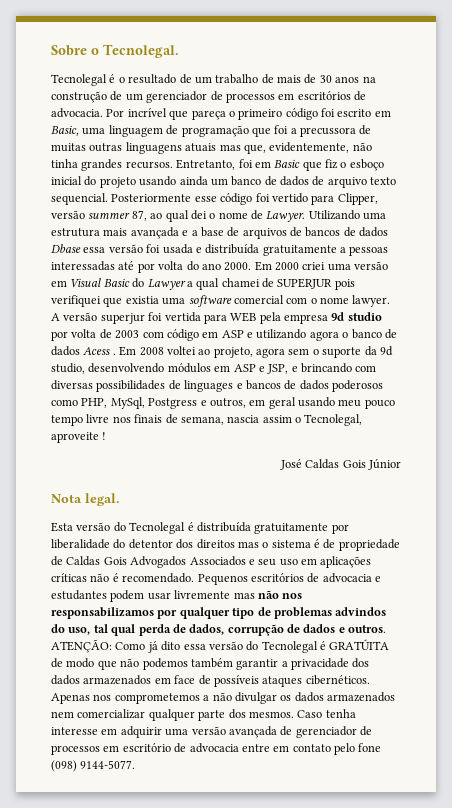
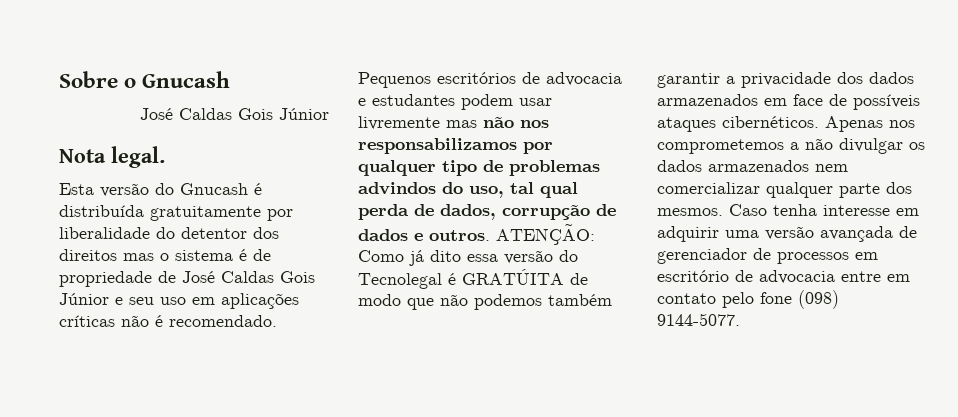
[103,44,179,58] [51,74,376,86] [51,91,366,103] [51,108,391,120] [51,125,372,137] [51,142,372,154] [51,159,384,171] [51,176,397,188] [51,193,378,205] [51,210,387,222] [51,227,389,239] [51,244,389,256] [51,261,389,273] [51,278,355,290] [51,295,391,307] [51,312,382,324] [51,329,397,341] [51,346,393,358] [51,363,377,374] [51,380,383,392] [51,397,395,409] [51,414,363,426] [51,432,107,443] Tecnolegal. // Tecnolegal é o resultado de um trabalho de mais de 30 anos na construção de um gerenciador de processos em escritórios de advocacia. Por incrível que pareça o primeiro código foi escrito em Basic, uma linguagem de programação que foi a precussora de muitas outras linguagens atuais mas que, evidentemente, não tinha grandes recursos. Entretanto, foi em Basic que fiz o esboço inicial do projeto usando ainda um banco de dados de arquivo texto sequencial. Posteriormente esse código foi vertido para Clipper, versão summer 87, ao qual dei o nome de Lawyer. Utilizando uma estrutura mais avançada e a base de arquivos de bancos de dados Dbase essa versão foi usada e distribuída gratuitamente a pessoas interessadas até por volta do ano 2000. Em 2000 criei uma versão em Visual Basic do Lawyer a qual chamei de SUPERJUR pois verifiquei que existia uma software comercial com o nome lawyer. A versão superjur foi vertida para WEB pela empresa 9d studio por volta de 2003 com código em ASP e utilizando agora o banco de dados Acess . Em 2008 voltei ao projeto, agora sem o suporte da 9d studio, desenvolvendo módulos em ASP e JSP, e brincando com diversas possibilidades de linguages e bancos de dados poderosos como PHP, MySql, Postgress e outros, em geral usando meu pouco tempo livre nos finais de semana, nascia assim o Tecnolegal, aproveite ! -> [142,71,231,88] Gnucash
[129,522,186,534] Tecnolegal -> [180,183,248,195] Gnucash
[66,556,246,568] Caldas Gois Advogados Associados -> [182,271,315,283] [59,293,109,305] José Caldas Gois Júnior

